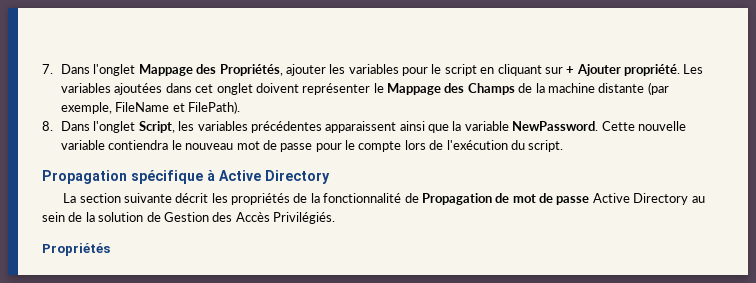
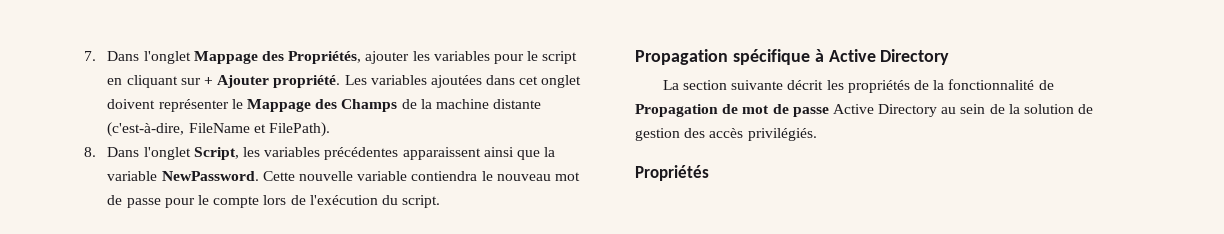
[647,82,669,95] [61,102,113,114] (par exemple, -> [107,122,185,137] (c'est-à-dire,
[163,212,335,224] Gestion des Accès Privilégiés. -> [635,128,817,141] gestion des accès privilégiés.

